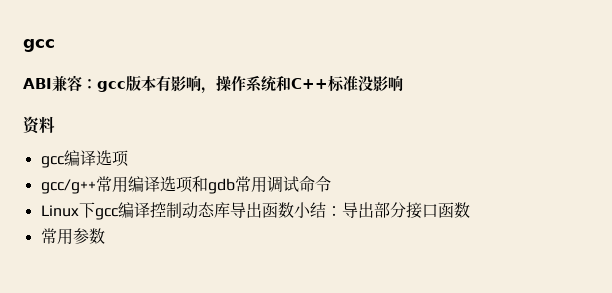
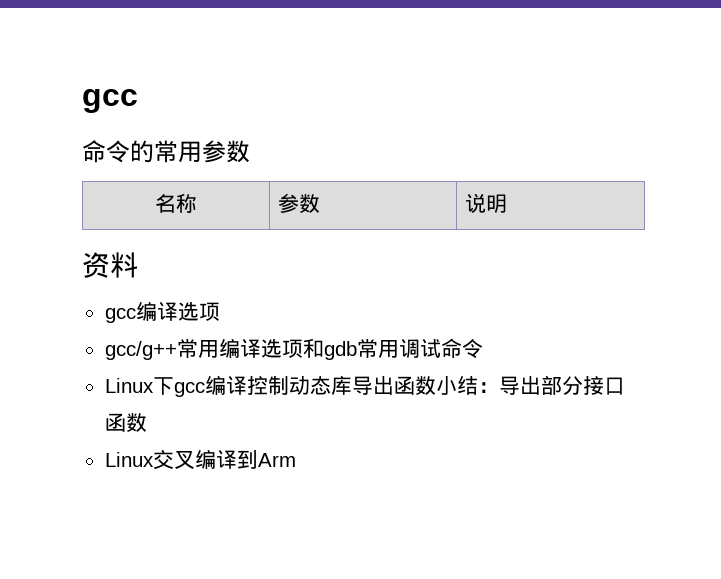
[23,75,403,94] ABI兼容：gcc版本有影响，操作系统和C++标准没影响 -> [82,140,250,163] [155,193,197,213] [278,193,321,213] [465,193,508,213] 命令的常用参数 // 名称 | 参数 | 说明
[40,228,105,245] 常用参数 -> [104,449,296,470] Linux交叉编译到Arm

